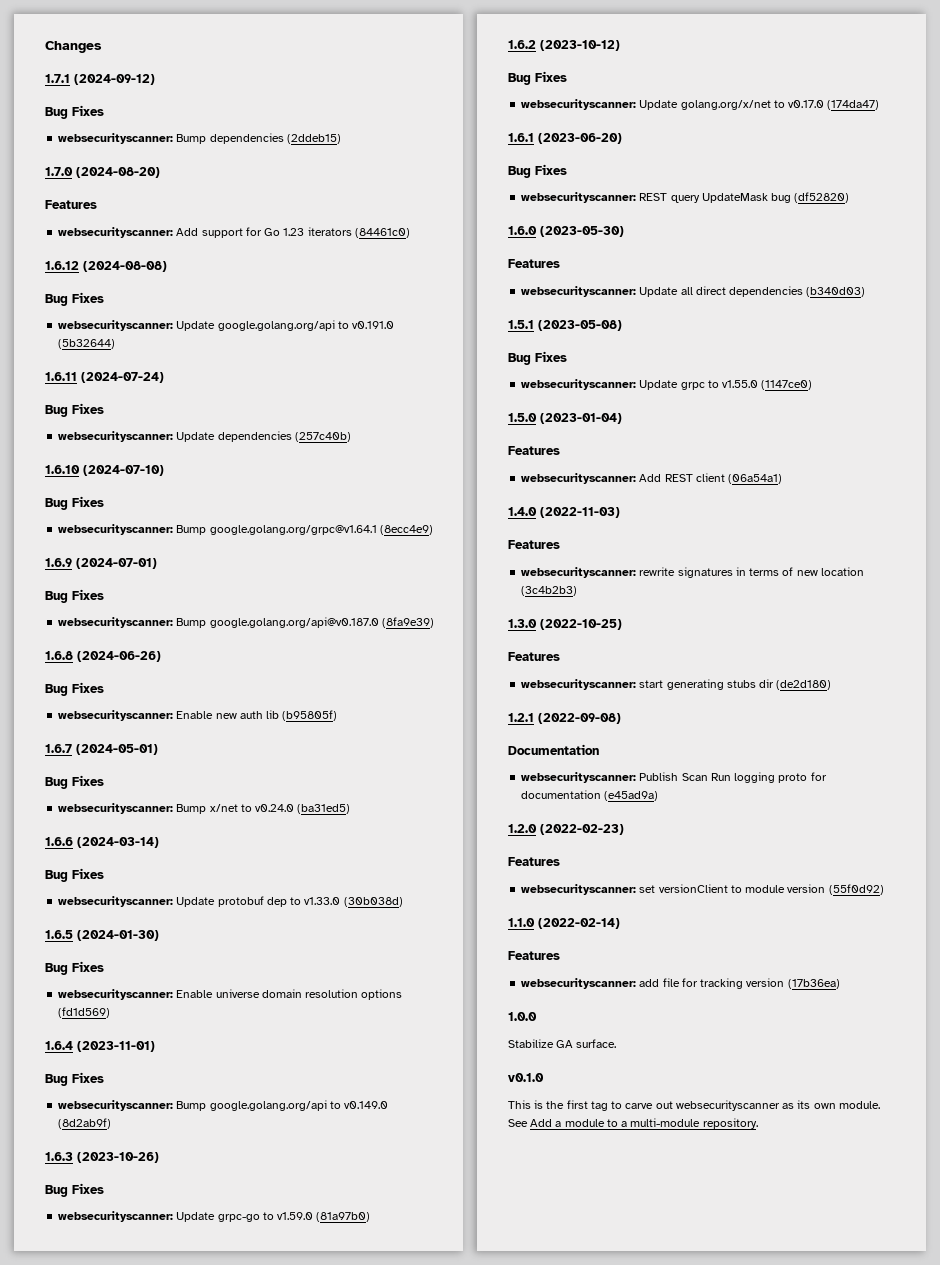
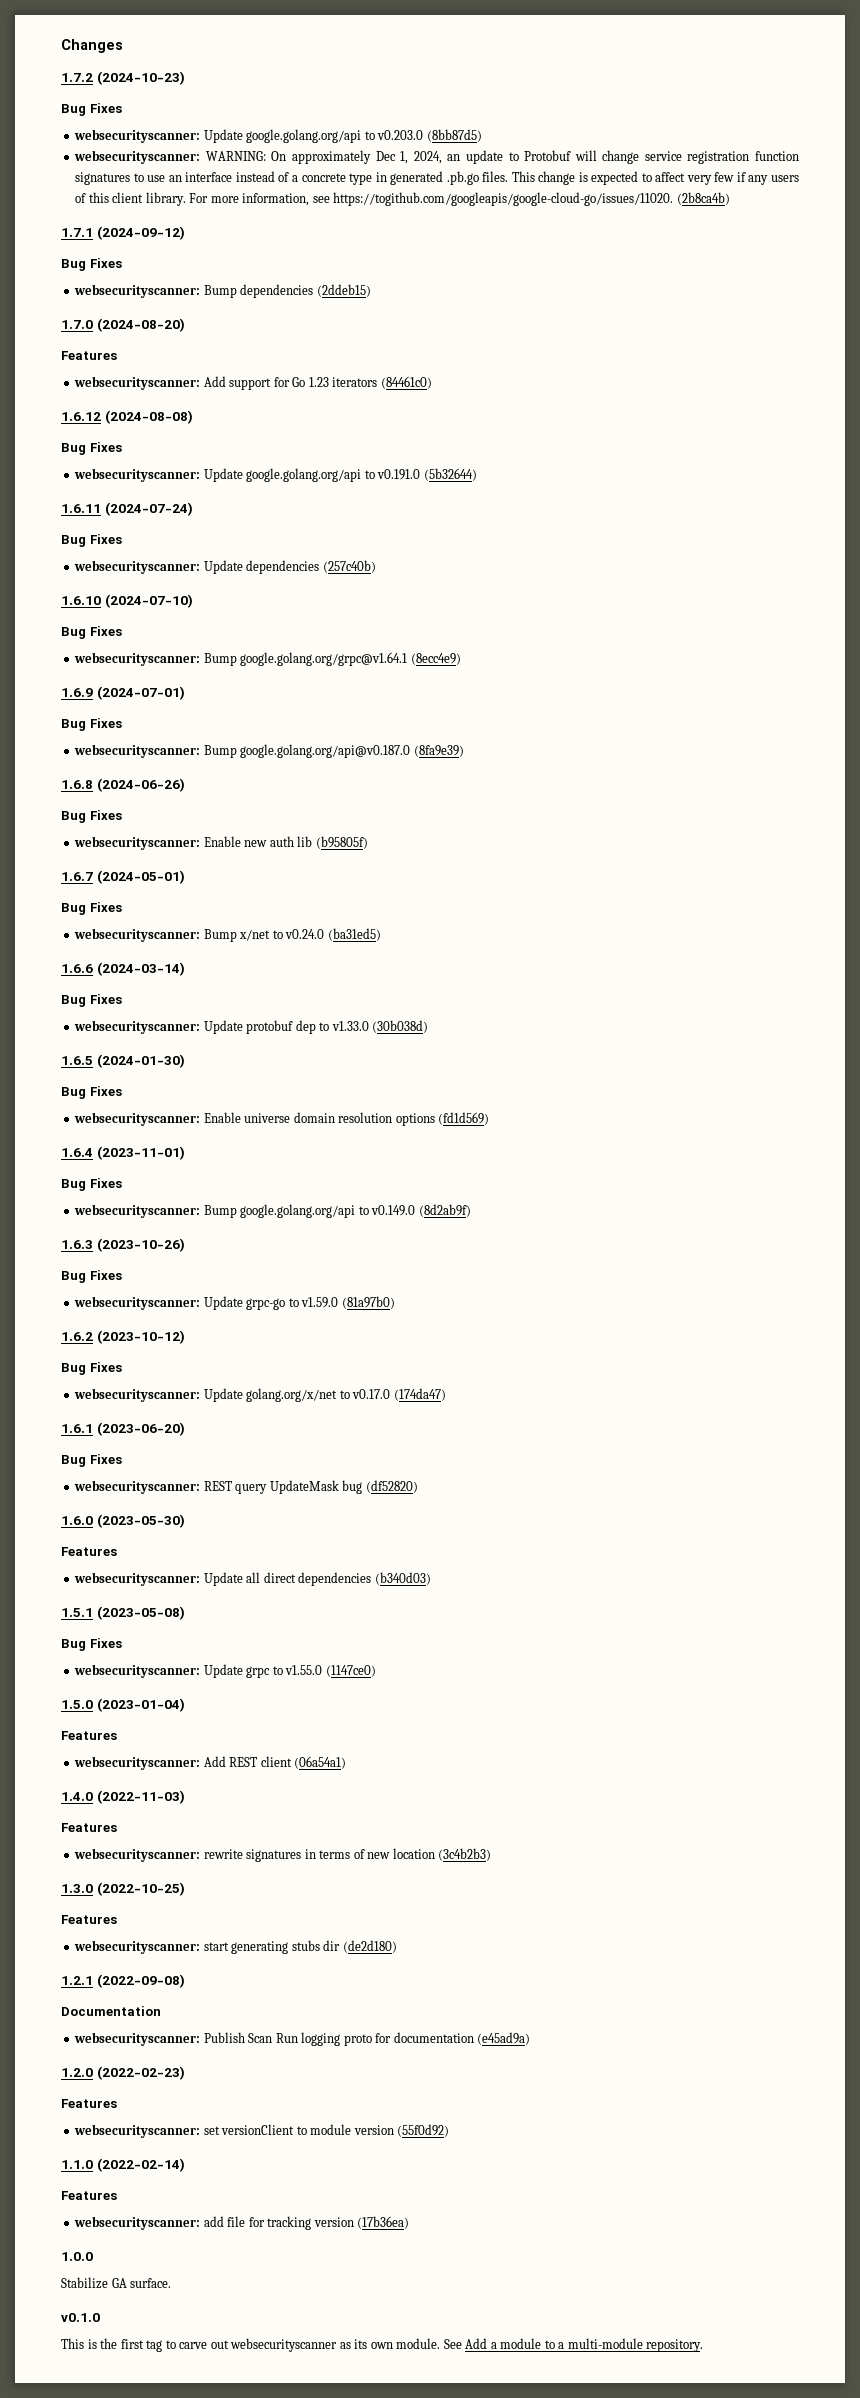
(102, 47) none -> [61,71,185,85] [61,103,122,116] [74,129,482,143] [74,150,800,164] [75,171,800,185] [75,192,730,206] // 1.7.2 (2024-10-23) // Bug Fixes // websecurityscanner: Update google.golang.org/api to v0.203.0 (8bb87d5) // websecurityscanner: WARNING: On approximately Dec 1, 2024, an update to Protobuf will change service registration function signatures to use an interface instead of a concrete type in generated .pb.go files. This change is expected to affect very few if any users of this client library. For more information, see https://togithub.com/googleapis/google-cloud-go/issues/11020. (2b8ca4b)

